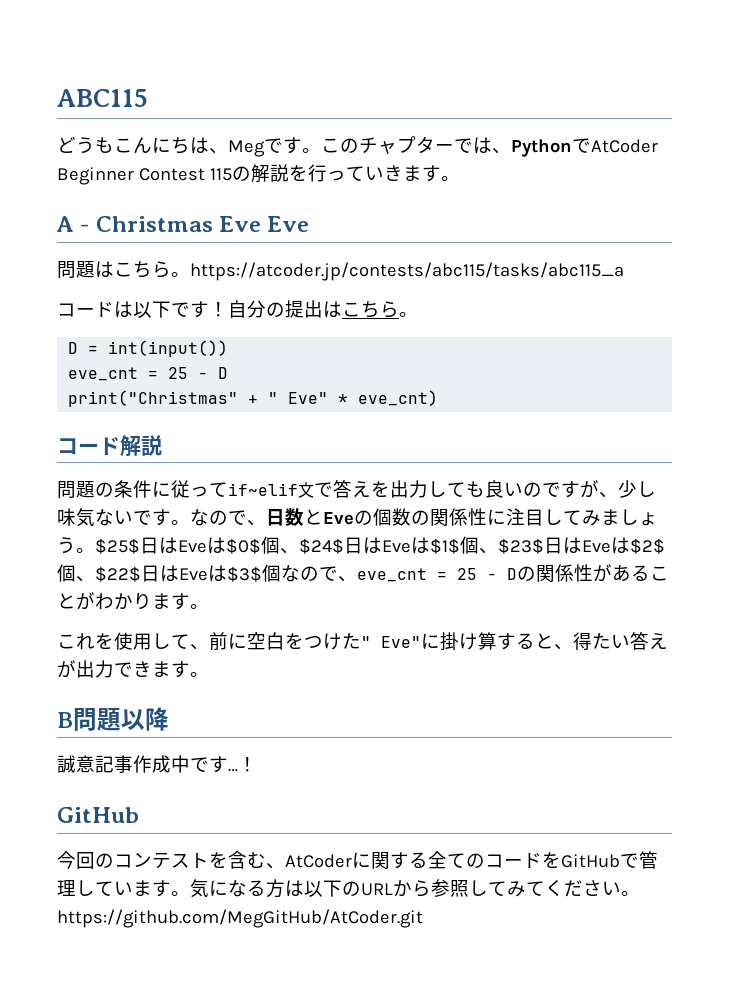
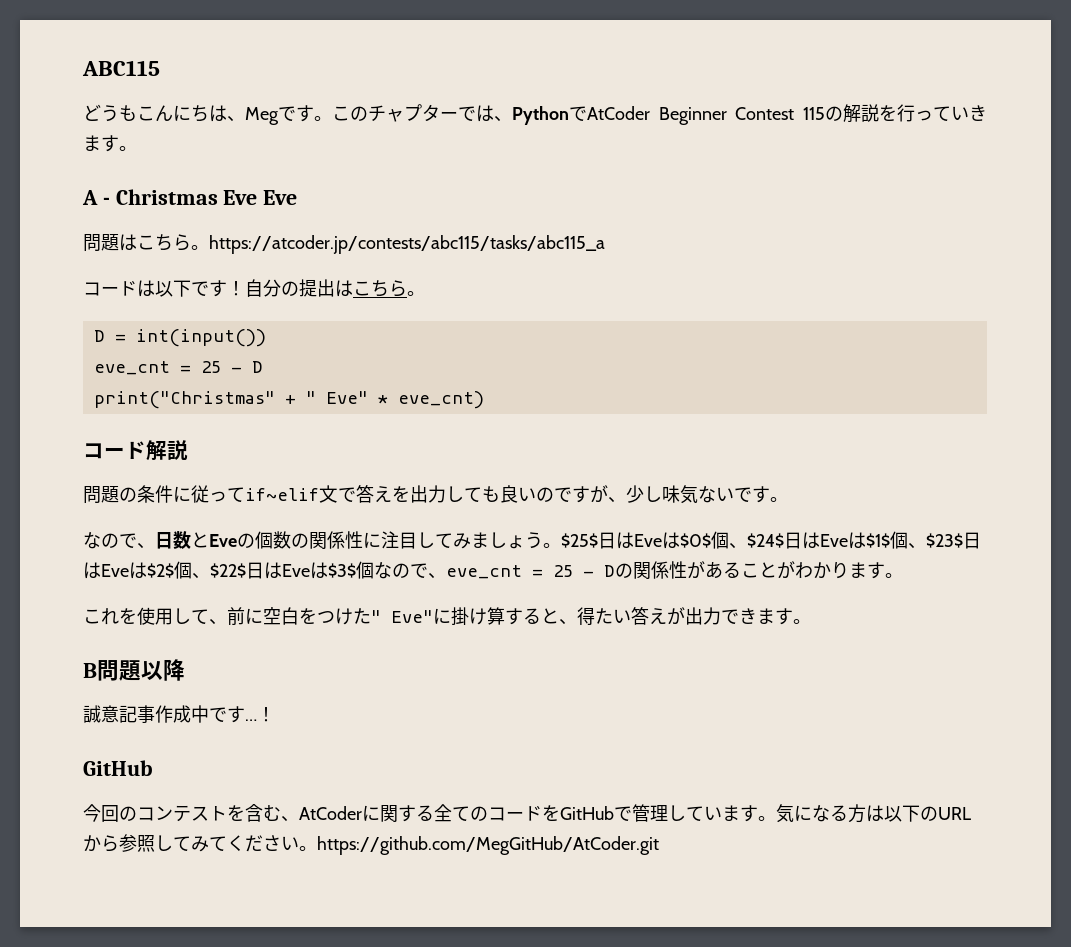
(190, 522) none -> (788, 499) //

